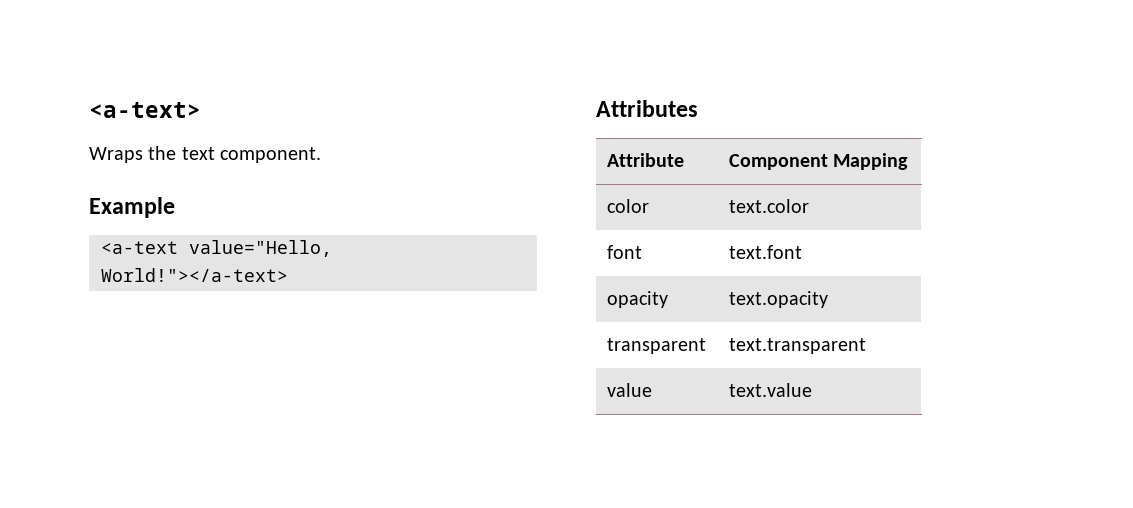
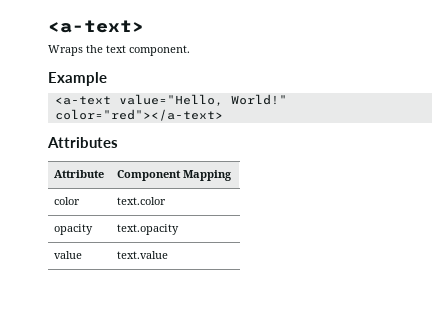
[101,268,288,282] World!"></a-text> -> [230,94,287,105] [54,109,223,121] World!" color="red"></a-text>
[607,245,643,259] [729,245,803,259] // font | text.font -> (167, 201) none
[607,338,707,354] [729,338,867,354] // transparent | text.transparent -> (180, 229) none

